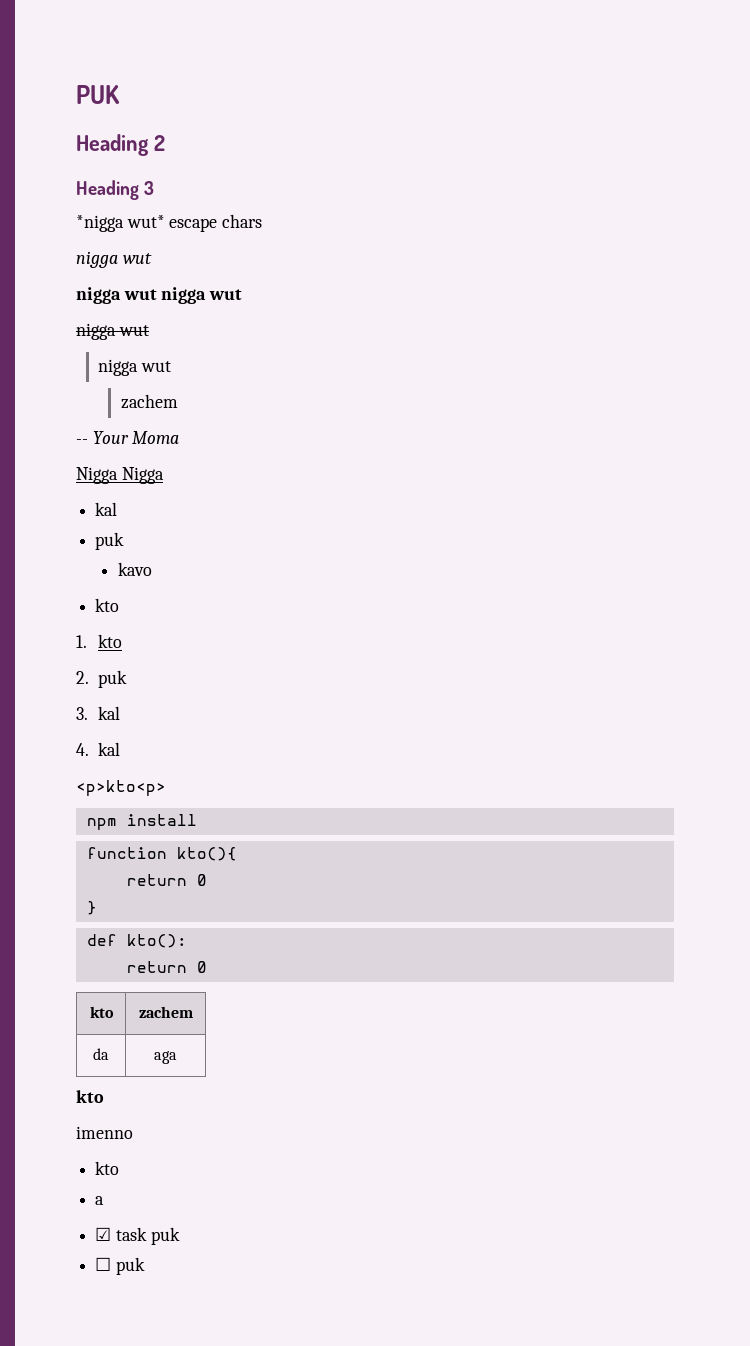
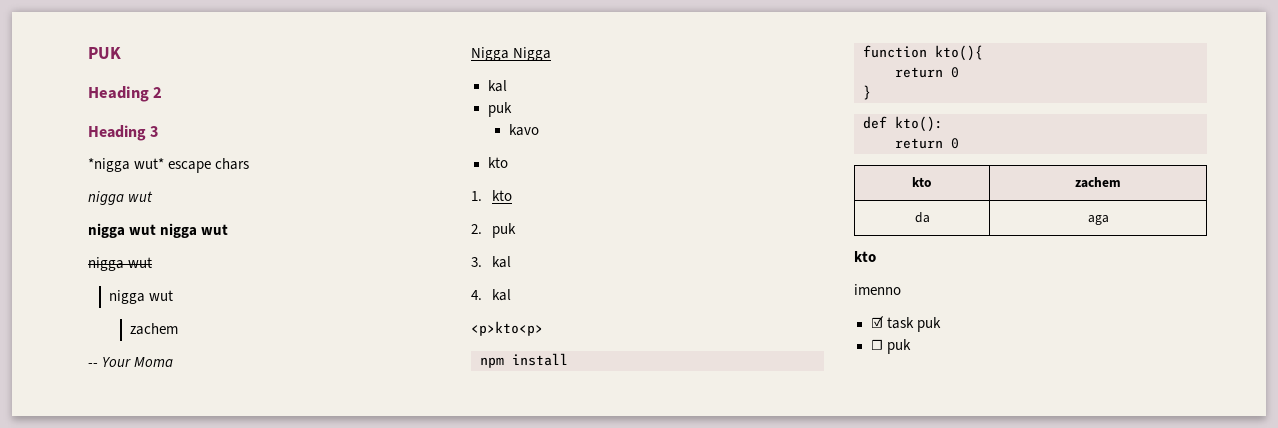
[95,1161,120,1175] [95,1196,105,1205] // kto // a -> (901, 289) none

